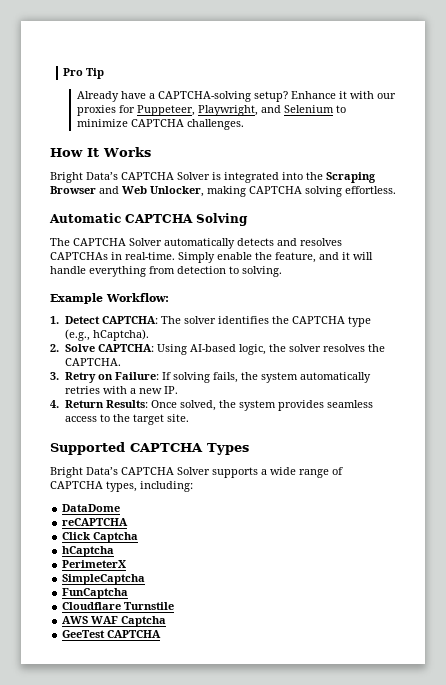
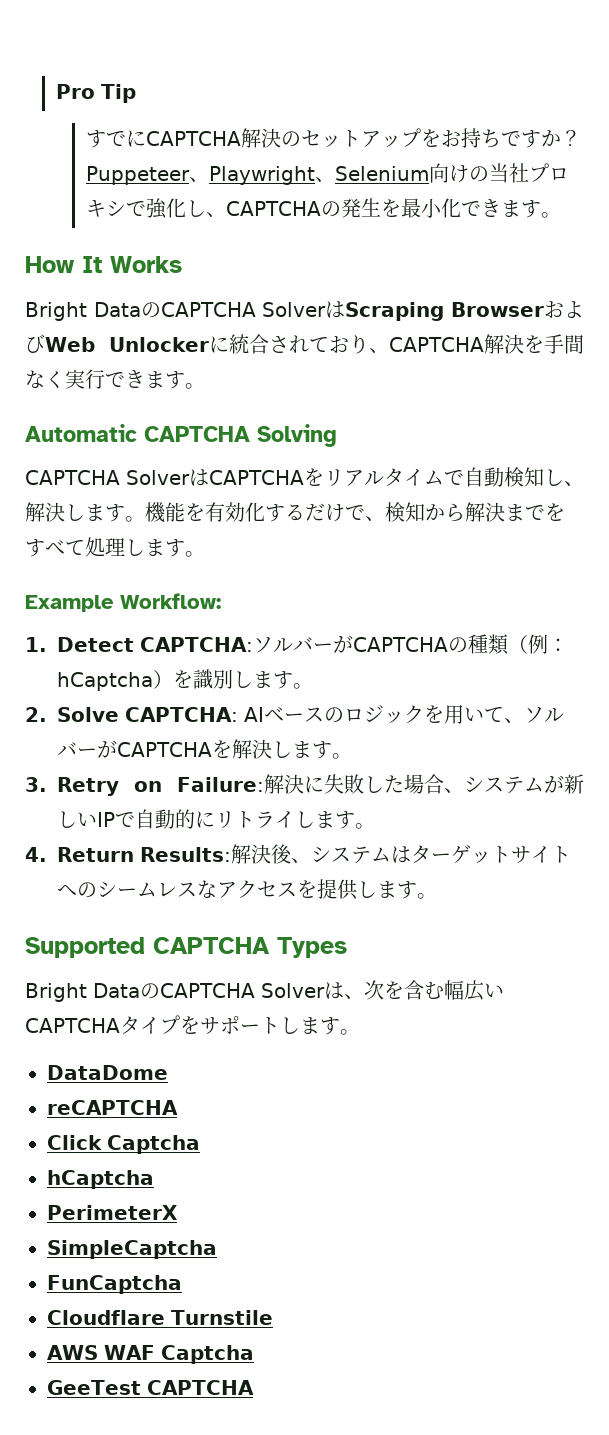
[76,91,396,102] [76,105,346,116] [76,119,244,130] Already have a CAPTCHA-solving setup? Enhance it with our proxies for Puppeteer, Playwright, and Selenium to minimize CAPTCHA challenges. -> [86,128,582,148] [86,163,570,185] [86,198,562,219] すでにCAPTCHA解決のセットアップをお持ちですか？Puppeteer、Playwright、Selenium向けの当社プロキシで強化し、CAPTCHAの発生を最小化できます。
[86,172,376,183] [50,186,396,197] Data’s CAPTCHA Solver is integrated into the Scraping Browser and Web Unlocker, making CAPTCHA solving effortless. -> [93,301,584,321] [25,334,584,354] [25,369,205,389] DataのCAPTCHA SolverはScraping BrowserおよびWeb Unlockerに統合されており、CAPTCHA解決を手間なく実行できます。
[50,238,342,249] [50,252,373,263] [50,266,282,277] The CAPTCHA Solver automatically detects and resolves CAPTCHAs in real-time. Simply enable the feature, and it will handle everything from detection to solving. -> [25,467,584,487] [25,502,565,523] [25,537,205,557] CAPTCHA SolverはCAPTCHAをリアルタイムで自動検知し、解決します。機能を有効化するだけで、検知から解決までをすべて処理します。
[160,316,371,327] [64,329,149,341] [50,344,385,355] [64,358,121,366] [50,372,371,383] [64,386,178,394] [50,400,373,411] [64,414,189,425] The solver identifies the CAPTCHA type (e.g., hCaptcha). // 2. Solve CAPTCHA: Using AI-based logic, the solver resolves the CAPTCHA. // 3. Retry on Failure: If solving fails, the system automatically retries with a new IP. // 4. Return Results: Once solved, the system provides seamless access to the target site. -> [253,634,568,655] [57,669,313,691] [25,705,564,724] [57,739,352,759] [25,774,584,796] [57,809,375,829] [25,844,571,864] [57,879,437,900] ソルバーがCAPTCHAの種類（例：hCaptcha）を識別します。 // 2. Solve CAPTCHA: AIベースのロジックを用いて、ソルバーがCAPTCHAを解決します。 // 3. Retry on Failure:解決に失敗した場合、システムが新しいIPで自動的にリトライします。 // 4. Return Results:解決後、システムはターゲットサイトへのシームレスなアクセスを提供します。
[86,467,343,478] [50,481,193,492] Data’s CAPTCHA Solver supports a wide range of CAPTCHA types, including: -> [93,980,504,1001] [25,1015,360,1035] DataのCAPTCHA Solverは、次を含む幅広いCAPTCHAタイプをサポートします。

